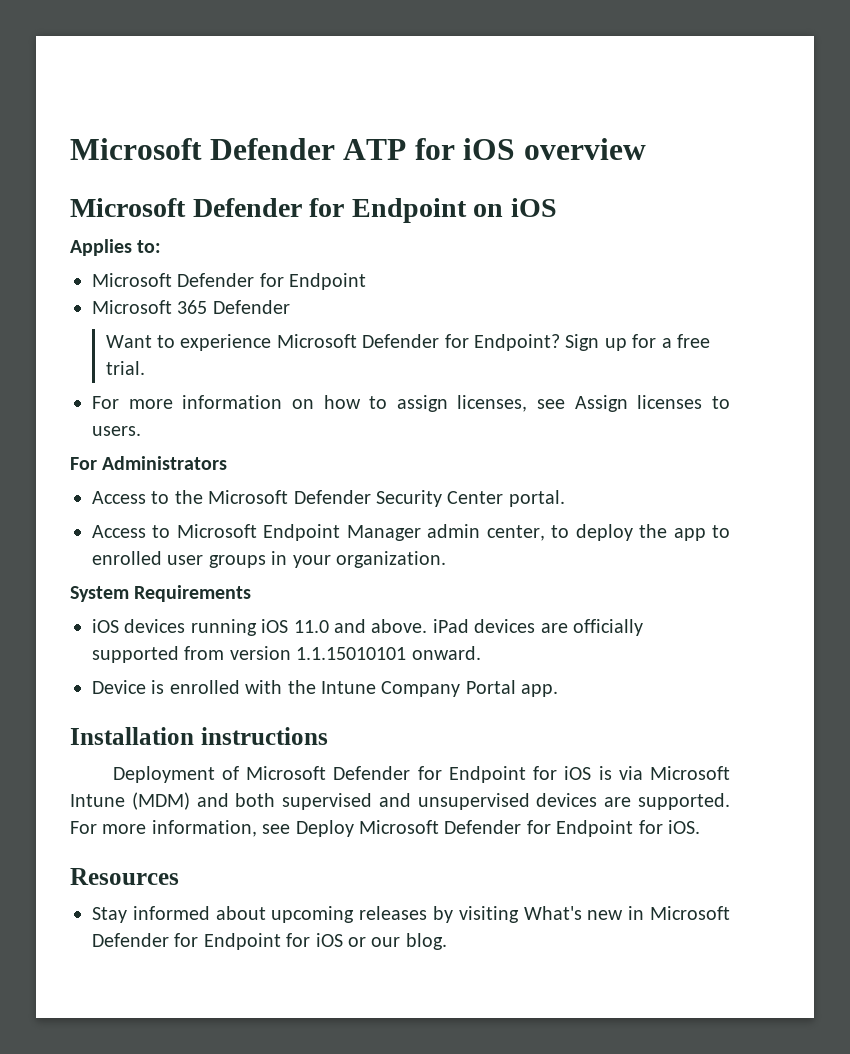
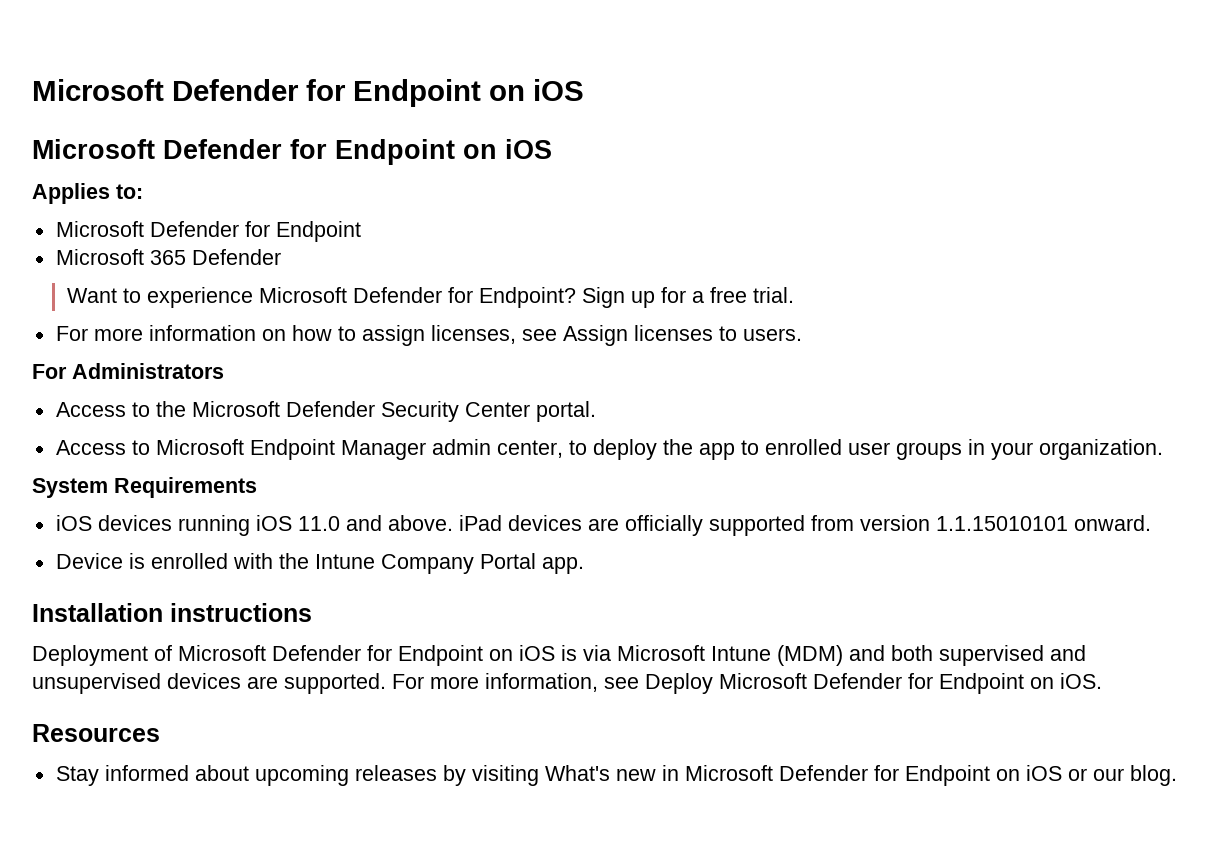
[70,138,646,160] Microsoft Defender ATP for iOS overview -> [32,79,584,107] Microsoft Defender for Endpoint on iOS
[533,766,558,780] for -> [489,649,513,661] on
[638,820,663,834] for -> [1030,677,1054,689] on
[286,933,311,947] for -> [995,769,1020,781] on

